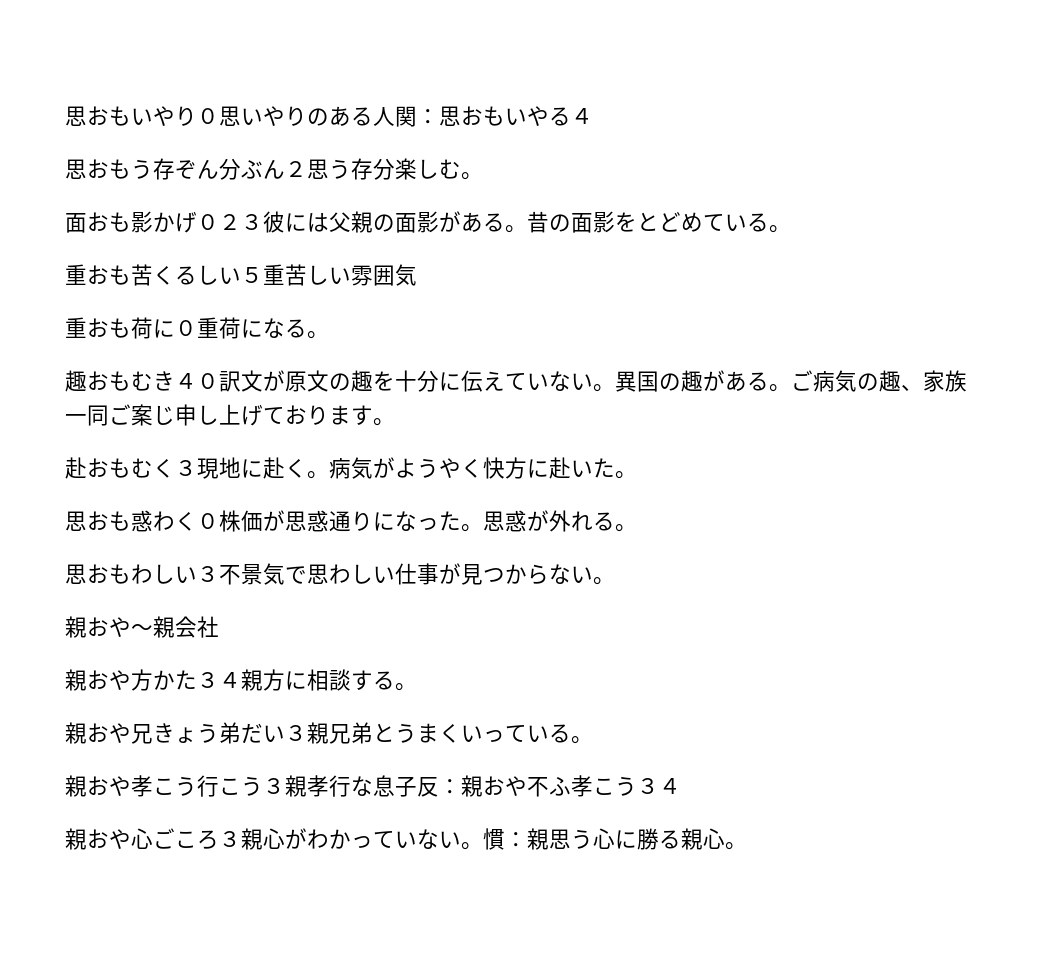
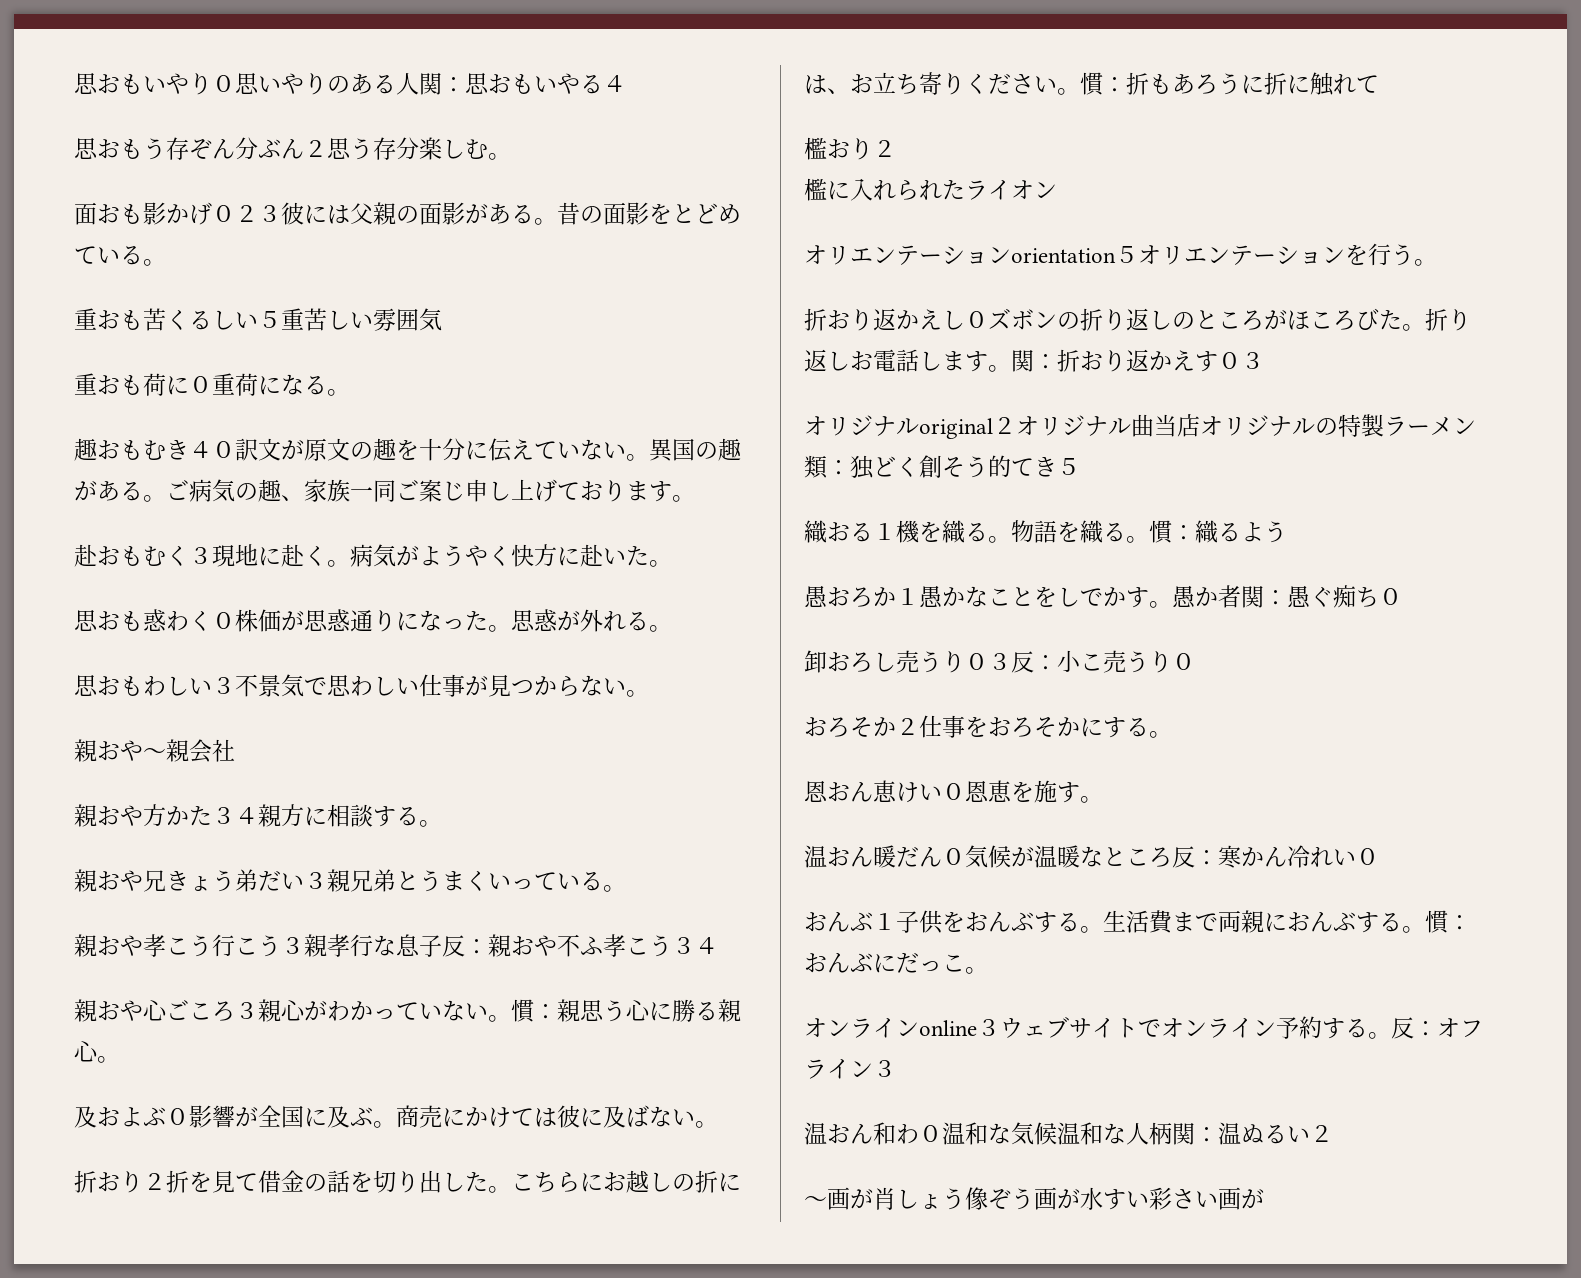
(747, 846) none -> [74,1105,718,1128] [74,1170,741,1193] [804,72,1379,96] [804,137,896,160] [804,178,1057,201] [804,243,1437,266] [804,308,1471,331] [804,349,1264,372] [804,414,1476,439] [804,455,1080,479] [804,520,1287,544] [804,585,1402,608] [804,650,1195,673] [804,715,1172,738] [804,780,1103,803] [804,845,1379,869] [804,910,1471,934] [804,952,988,974] [804,1016,1483,1039] [804,1059,896,1079] [804,1122,1333,1145] [804,1187,1264,1210] // 及およぶ０影響が全国に及ぶ。商売にかけては彼に及ばない。 // 折おり２折を見て借金の話を切り出した。こちらにお越しの折には、お立ち寄りください。慣：折もあろうに折に触れて // 檻おり２ // 檻に入れられたライオン // オリエンテーションorientation５オリエンテーションを行う。 // 折おり返かえし０ズボンの折り返しのところがほころびた。折り返しお電話します。関：折おり返かえす０３ // オリジナルoriginal２オリジナル曲当店オリジナルの特製ラーメン類：独どく創そう的てき５ // 織おる１機を織る。物語を織る。慣：織るよう // 愚おろか１愚かなことをしでかす。愚か者関：愚ぐ痴ち０ // 卸おろし売うり０３反：小こ売うり０ // おろそか２仕事をおろそかにする。 // 恩おん恵けい０恩恵を施す。 // 温おん暖だん０気候が温暖なところ反：寒かん冷れい０ // おんぶ１子供をおんぶする。生活費まで両親におんぶする。慣：おんぶにだっこ。 // オンラインonline３ウェブサイトでオンライン予約する。反：オフライン３ // 温おん和わ０温和な気候温和な人柄関：温ぬるい２ // 〜画が肖しょう像ぞう画が水すい彩さい画が

